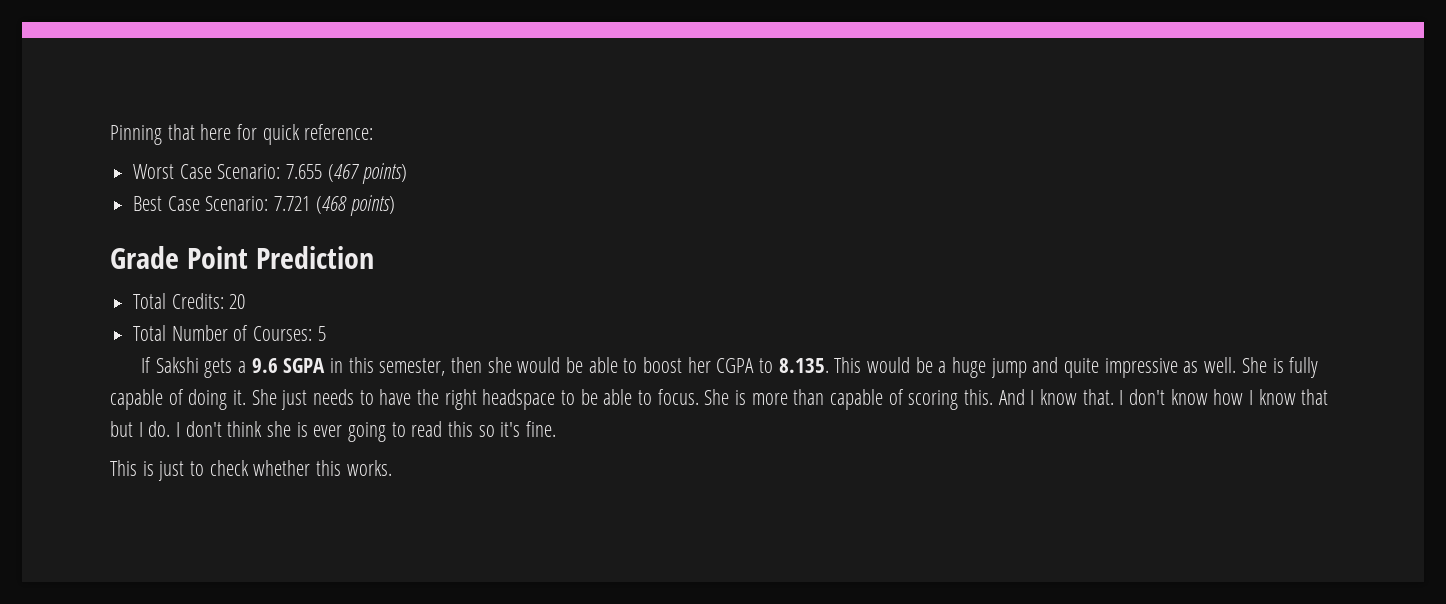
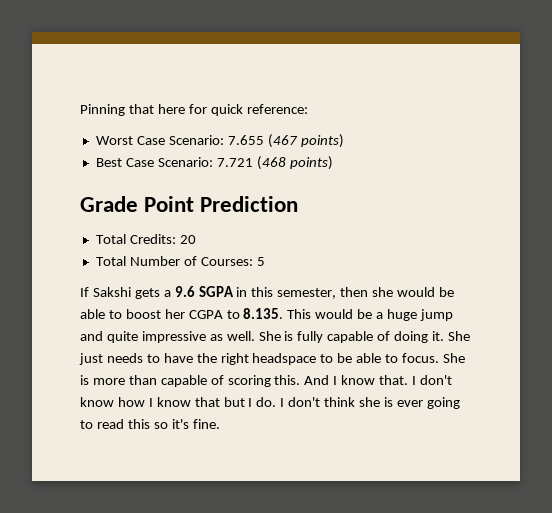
[110,460,392,481] // This is just to check whether this works. -> (220, 424) none

